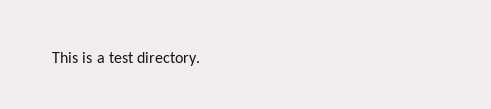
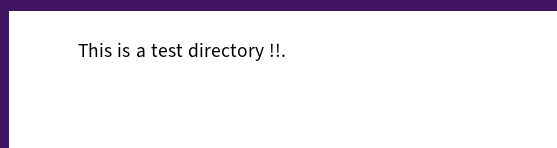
[137,52,201,66] directory. -> [188,42,287,61] directory !!.

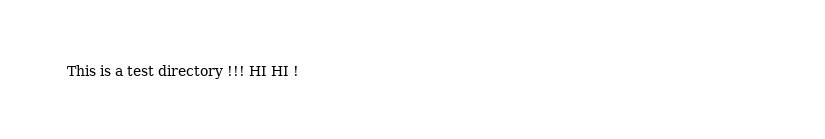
[269,43,287,57] !!. -> [227,66,299,76] !!! HI HI !

